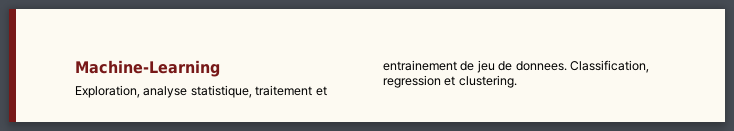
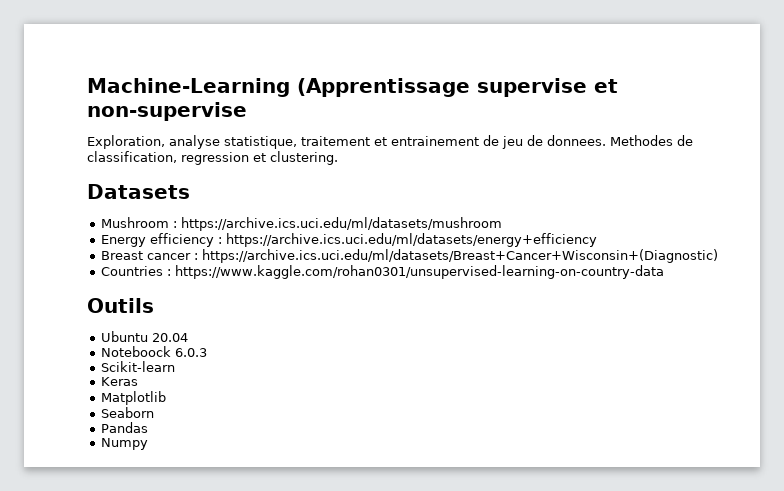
(220, 68) none -> [297,78,618,97] [87,102,247,121] (Apprentissage supervise et non-supervise
[569,60,649,73] Classification, -> [610,135,693,146] [87,151,177,163] Methodes de classification,
(517, 81) none -> [87,184,190,199] [100,217,502,231] [100,233,597,247] [100,249,718,263] [100,265,664,279] [87,298,154,313] [100,331,188,342] [100,346,207,357] [100,361,175,372] [100,377,138,386] [100,391,166,405] [100,407,154,418] [100,422,148,433] [100,438,148,450] // Datasets // Mushroom : https://archive.ics.uci.edu/ml/datasets/mushroom // Energy efficiency : https://archive.ics.uci.edu/ml/datasets/energy+efficiency // Breast cancer : https://archive.ics.uci.edu/ml/datasets/Breast+Cancer+Wisconsin+(Diagnostic) // Countries : https://www.kaggle.com/rohan0301/unsupervised-learning-on-country-data // Outils // Ubuntu 20.04 // Noteboock 6.0.3 // Scikit-learn // Keras // Matplotlib // Seaborn // Pandas // Numpy

